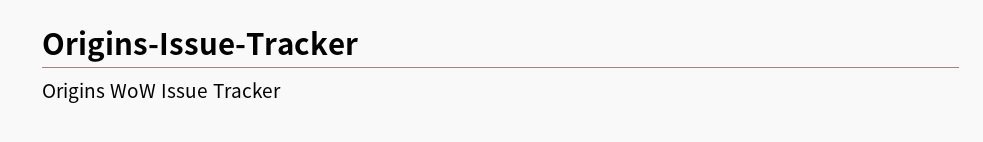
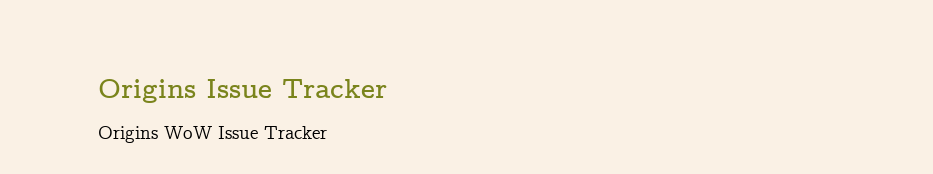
[42,30,358,62] Origins-Issue-Tracker -> [98,79,387,103] Origins Issue Tracker

